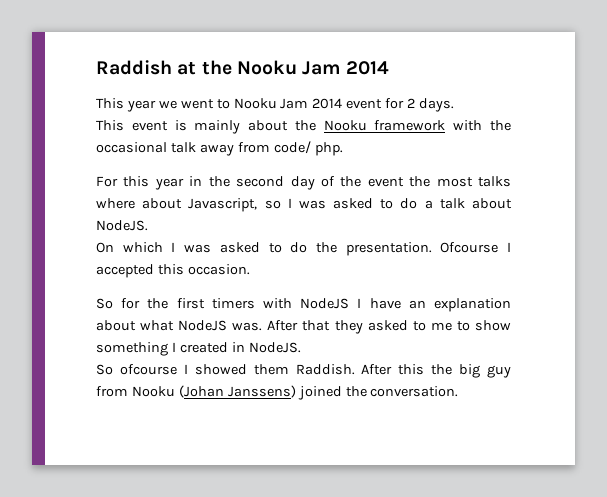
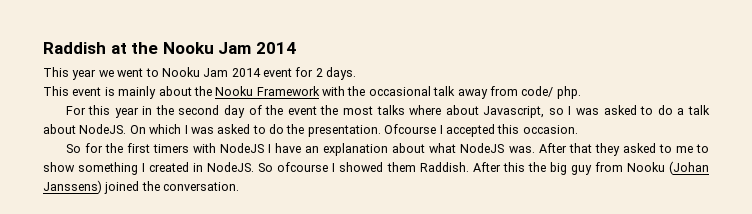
[374,120,446,131] framework -> [256,86,320,96] Framework
(148, 225) // -> (127, 129) none
(301, 347) // -> (255, 167) none

